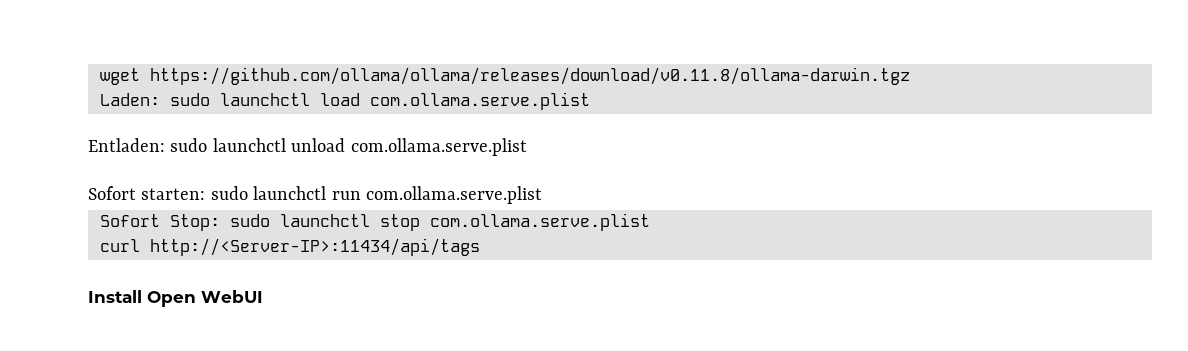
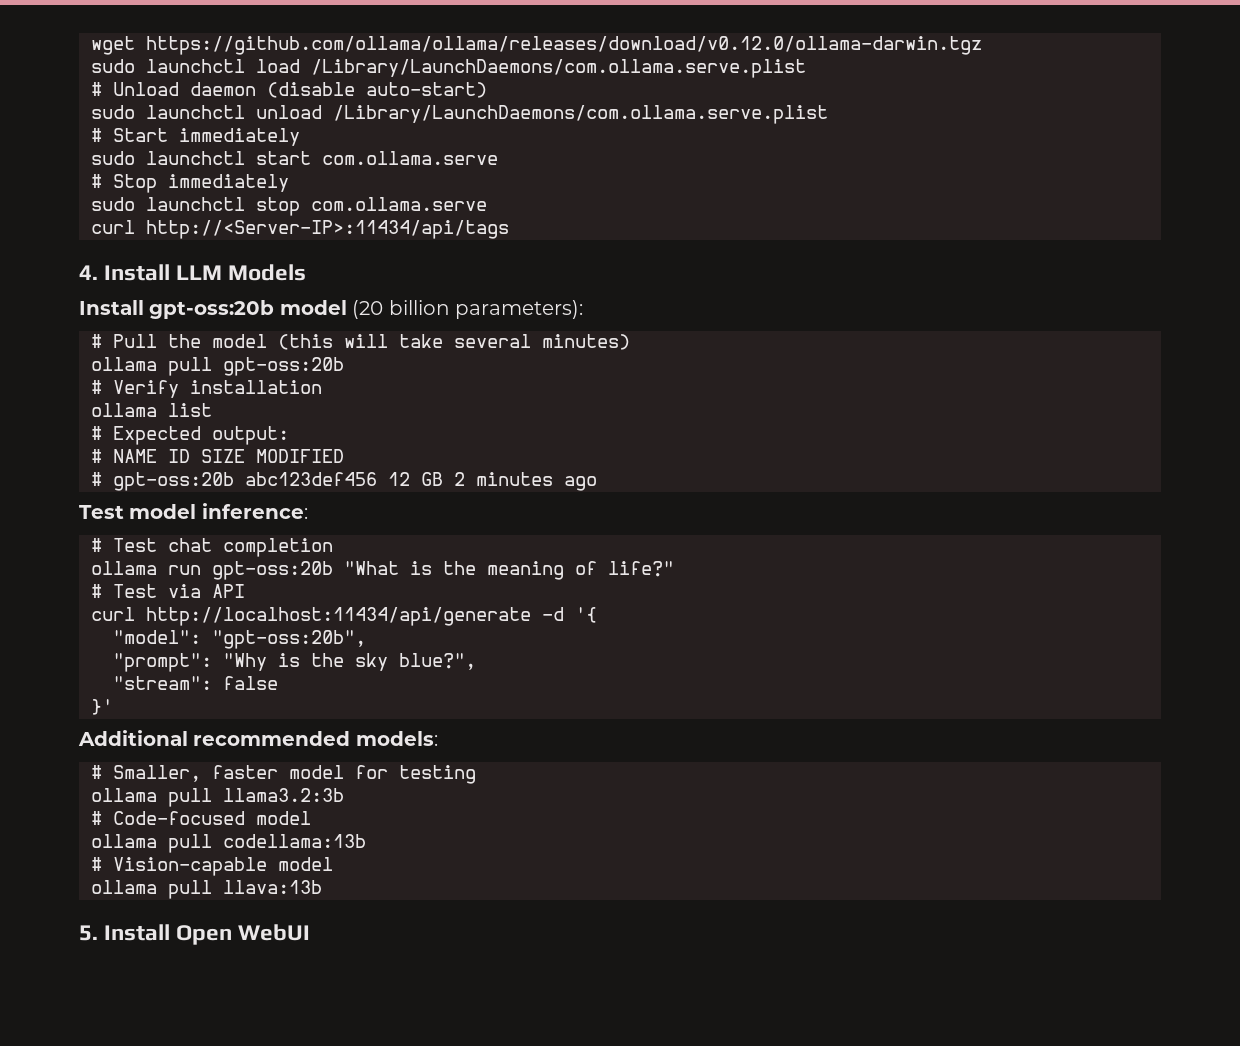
[150,67,910,85] [100,93,160,106] https://github.com/ollama/ollama/releases/download/v0.11.8/ollama-darwin.tgz // Laden: -> [146,36,982,55] https://github.com/ollama/ollama/releases/download/v0.12.0/ollama-darwin.tgz //
[370,92,590,110] [88,138,527,156] [88,186,542,204] [100,214,220,231] com.ollama.serve.plist // Entladen: sudo launchctl unload com.ollama.serve.plist // Sofort starten: sudo launchctl run com.ollama.serve.plist // Sofort Stop: -> [311,59,806,78] [91,82,487,98] [91,105,828,124] [91,128,300,146] [91,151,498,165] [91,174,289,193] /Library/LaunchDaemons/com.ollama.serve.plist // # Unload daemon (disable auto-start) // sudo launchctl unload /Library/LaunchDaemons/com.ollama.serve.plist // # Start immediately // sudo launchctl start com.ollama.serve // # Stop immediately //
[430,213,650,231] com.ollama.serve.plist -> [311,197,487,211] com.ollama.serve
(480, 247) none -> [79,264,307,281] [79,300,583,319] [91,334,630,350] [91,357,344,376] [91,380,322,398] [91,403,212,417] [91,426,289,445] [91,449,344,463] [91,472,597,491] [79,503,308,519] [91,538,333,557] [91,561,674,580] [91,584,245,598] [91,607,597,626] [113,630,366,649] [113,653,476,672] [113,676,278,690] [91,699,113,715] [78,730,438,746] [91,765,476,784] [91,788,344,807] [91,811,311,825] [91,834,366,853] [91,857,333,876] [91,880,322,899] [79,925,98,941] 4. Install LLM Models // Install gpt-oss:20b model (20 billion parameters): // # Pull the model (this will take several minutes) // ollama pull gpt-oss:20b // # Verify installation // ollama list // # Expected output: // # NAME ID SIZE MODIFIED // # gpt-oss:20b abc123def456 12 GB 2 minutes ago // Test model inference: // # Test chat completion // ollama run gpt-oss:20b "What is the meaning of life?" // # Test via API // curl http://localhost:11434/api/generate -d '{ // "model": "gpt-oss:20b", // "prompt": "Why is the sky blue?", // "stream": false // }' // Additional recommended models: // # Smaller, faster model for testing // ollama pull llama3.2:3b // # Code-focused model // ollama pull codellama:13b // # Vision-capable model // ollama pull llava:13b // 5.

